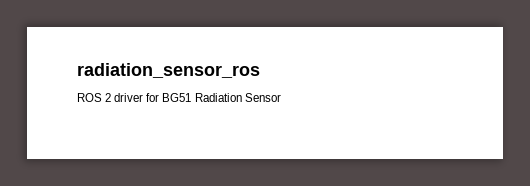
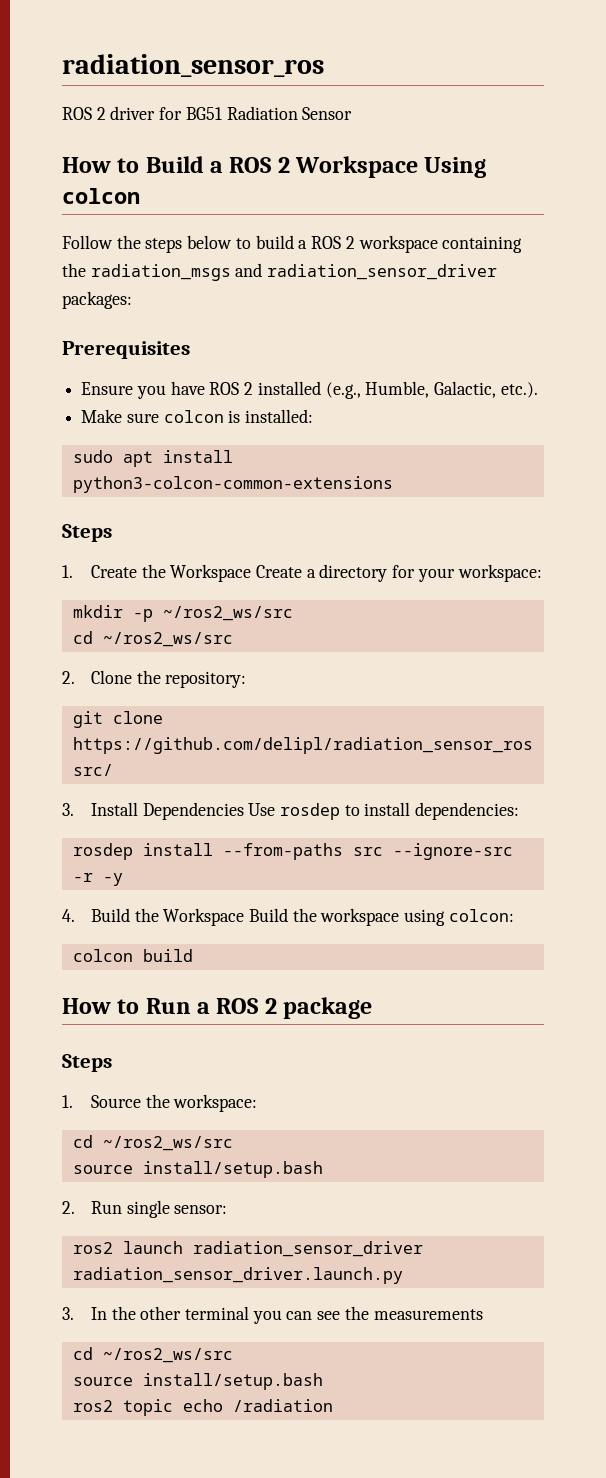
(281, 97) none -> [62,156,487,178] [62,188,140,204] [62,235,523,253] [62,263,498,281] [62,291,132,309] [62,341,190,359] [81,381,538,399] [81,409,314,423] [72,450,233,467] [72,476,393,493] [62,524,112,542] [62,564,542,582] [72,605,293,622] [72,631,233,647] [62,670,247,688] [72,711,163,728] [72,737,533,754] [72,764,113,776] [62,802,520,820] [72,843,513,860] [72,873,123,886] [62,908,514,926] [72,949,193,962] [62,997,373,1019] [62,1054,112,1072] [62,1094,258,1112] [72,1135,233,1151] [72,1161,323,1178] [62,1200,228,1218] [72,1241,423,1257] [72,1267,403,1284] [62,1306,483,1324] [72,1347,233,1363] [72,1373,323,1390] [72,1399,333,1416] // How to Build a ROS 2 Workspace Using colcon // Follow the steps below to build a ROS 2 workspace containing the radiation_msgs and radiation_sensor_driver packages: // Prerequisites // Ensure you have ROS 2 installed (e.g., Humble, Galactic, etc.). // Make sure colcon is installed: // sudo apt install python3-colcon-common-extensions // Steps // 1. Create the Workspace Create a directory for your workspace: // mkdir -p ~/ros2_ws/src // cd ~/ros2_ws/src // 2. Clone the repository: // git clone https://github.com/delipl/radiation_sensor_ros src/ // 3. Install Dependencies Use rosdep to install dependencies: // rosdep install --from-paths src --ignore-src -r -y // 4. Build the Workspace Build the workspace using colcon: // colcon build // How to Run a ROS 2 package // Steps // 1. Source the workspace: // cd ~/ros2_ws/src // source install/setup.bash // 2. Run single sensor: // ros2 launch radiation_sensor_driver radiation_sensor_driver.launch.py // 3. In the other terminal you can see the measurements // cd ~/ros2_ws/src // source install/setup.bash // ros2 topic echo /radiation

